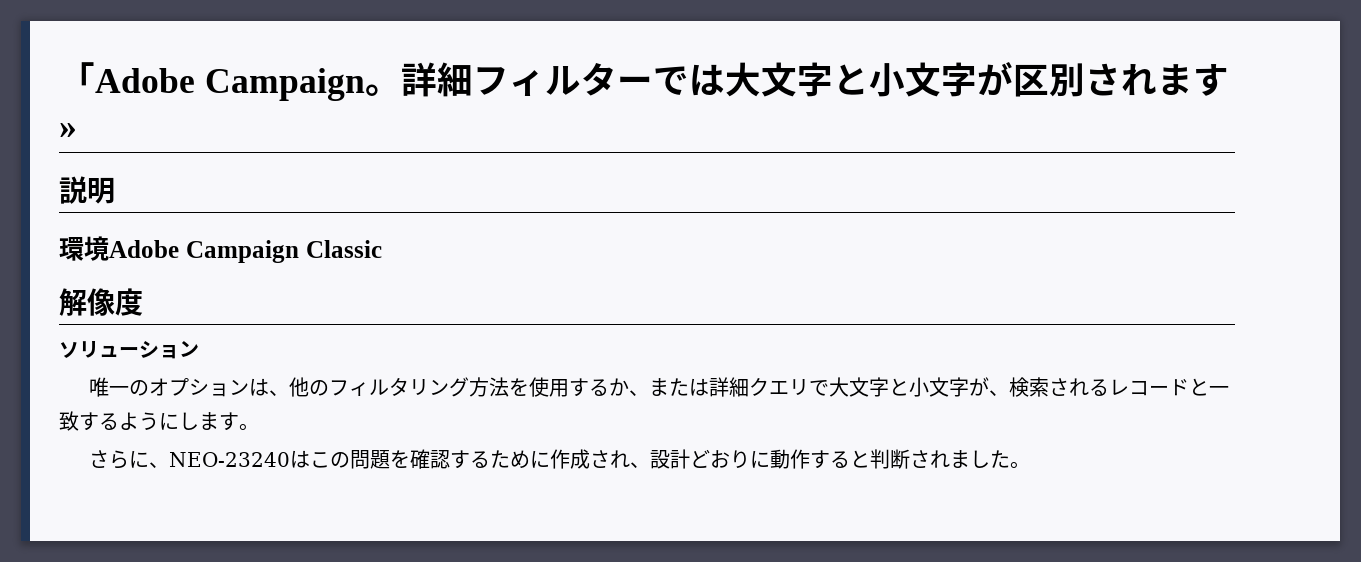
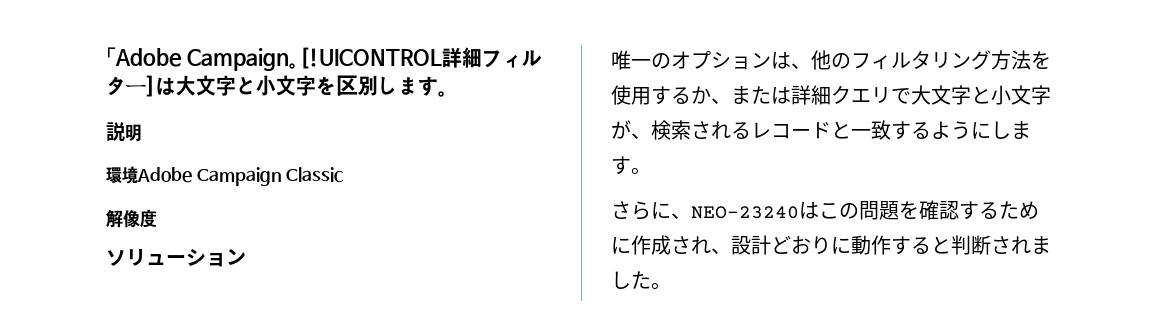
(401, 90) none -> [298,47,442,69] [!UICONTROL
[652,66,689,95] で -> [146,75,156,97] ]
[976,62,1229,97] [59,123,77,138] が区別されます» -> [316,75,448,97] を区別します。

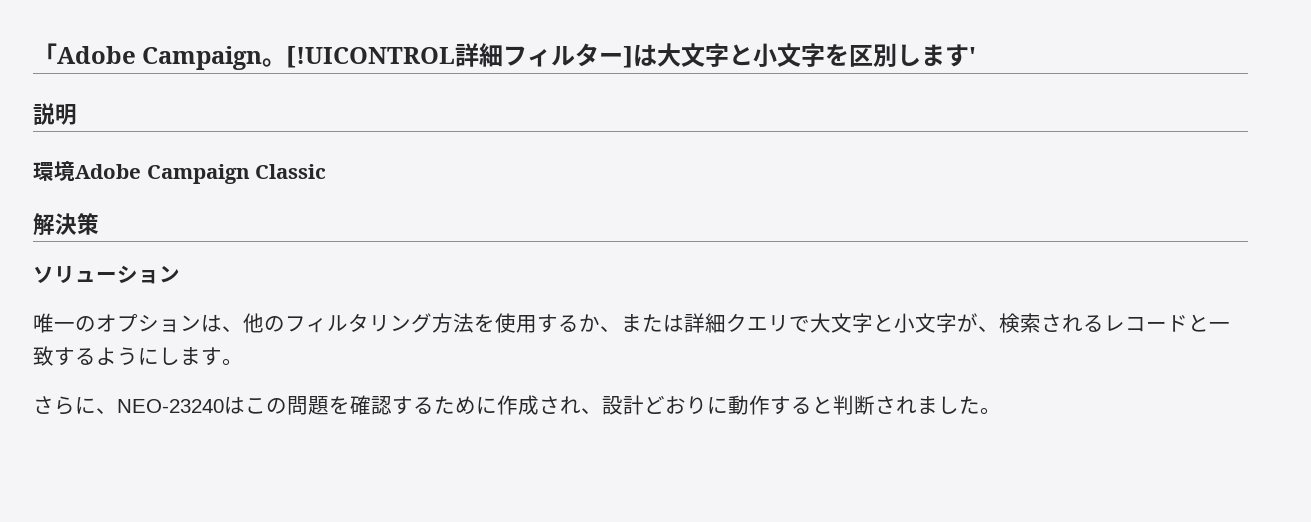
[438,91,448,97] 。 -> [969,47,977,64] '
[123,209,157,228] 像度 -> [55,213,99,235] 決策

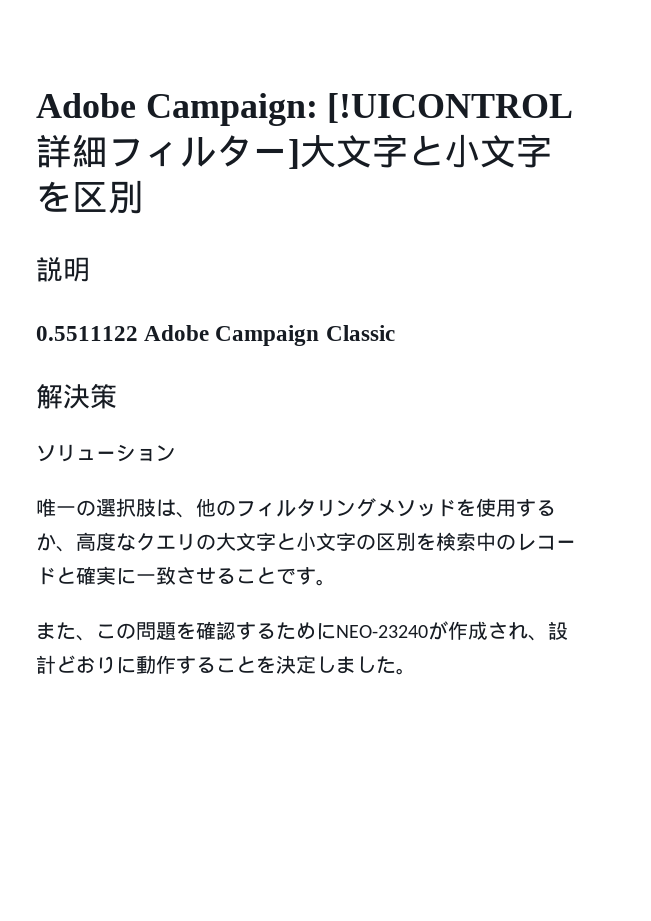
[33,43,287,70] 「Adobe Campaign。 -> [36,93,318,126] Adobe Campaign:
[633,44,658,66] は -> (300, 154) none
[897,44,977,67] します' -> (144, 197) none
[33,161,75,181] 環境 -> [36,326,138,341] 0.5511122
[96,314,201,333] オプション -> [96,498,156,517] 選択肢
[432,313,474,333] 方法 -> [376,499,456,517] メソッド
[621,313,1230,333] [33,346,243,366] [33,396,245,415] または詳細クエリで大文字と小文字が、検索されるレコードと一致するようにします。 // さらに、NEO-23240は -> [76,532,576,551] [36,566,336,586] [36,622,96,641] 高度なクエリの大文字と小文字の区別を検索中のレコードと確実に一致させることです。 // また、
(497, 405) none -> [336,621,448,640] NEO-23240が
[812,395,917,415] と判断され -> [216,655,336,674] ことを決定し

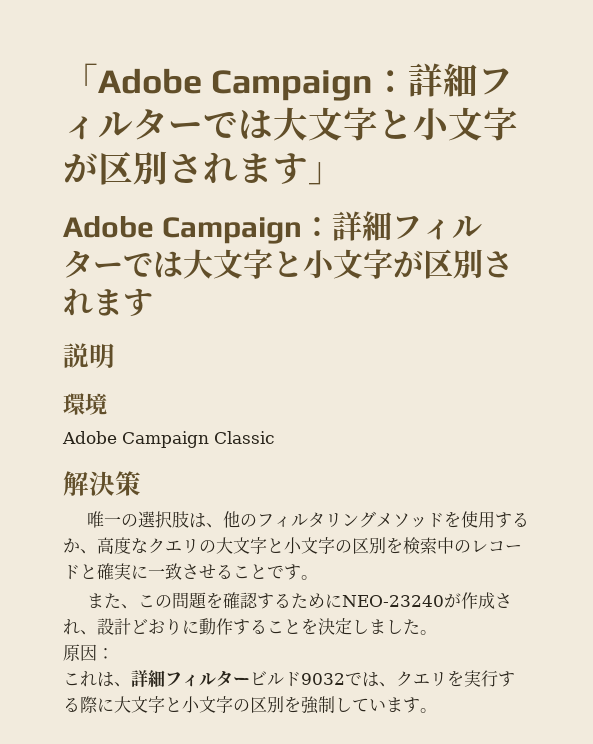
[36,93,574,126] [36,134,552,169] [36,180,144,214] Adobe Campaign: [!UICONTROL詳細フィルター]大文字と小文字を区別 -> [63,63,514,101] [63,107,518,141] [63,151,343,185] [63,211,483,244] [63,249,513,279] [63,288,153,317] 「Adobe Campaign：詳細フィルターでは大文字と小文字が区別されます」 // Adobe Campaign：詳細フィルターでは大文字と小文字が区別されます
[36,326,138,341] 0.5511122 -> [63,393,107,415] 環境 //
[36,444,176,462] // ソリューション -> (141, 483) none
(416, 671) none -> [63,644,114,661] [63,670,515,687] [63,696,437,714] // 原因： // これは、詳細フィルタービルド9032では、クエリを実行する際に大文字と小文字の区別を強制しています。

